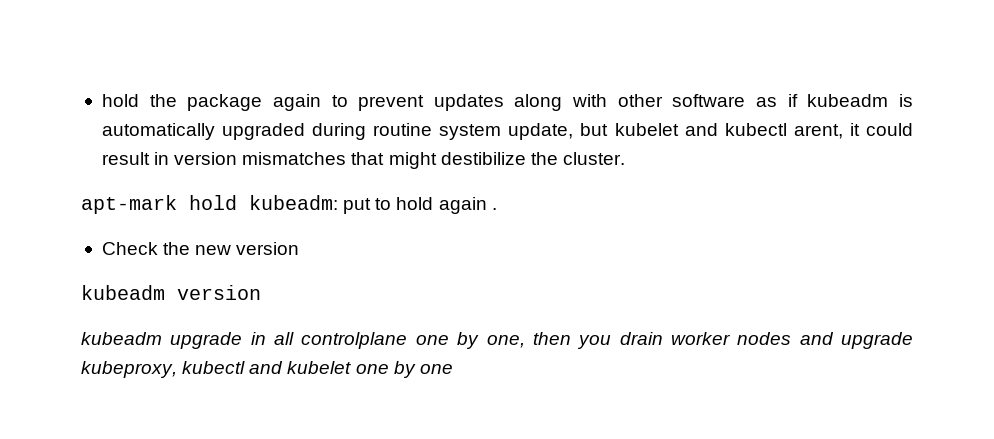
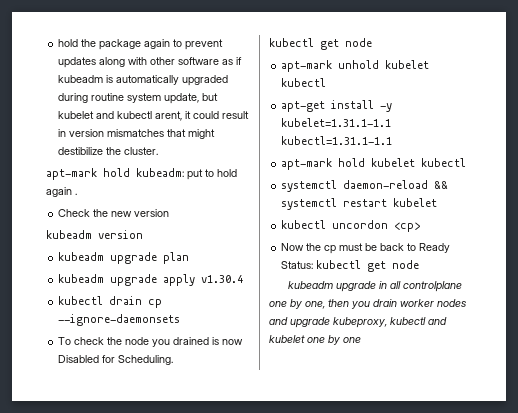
(261, 292) none -> [58,252,190,264] [58,274,244,286] [58,296,163,308] [58,314,181,326] [58,337,244,347] [58,355,174,365] [269,38,372,50] [281,60,430,72] [281,78,327,87] [281,100,393,112] [281,118,392,127] [281,136,393,145] [281,158,467,170] [281,180,449,192] [281,198,438,210] [281,220,421,232] [281,243,451,254] [281,260,420,272] // kubeadm upgrade plan // kubeadm upgrade apply v1.30.4 // kubectl drain cp --ignore-daemonsets // To check the node you drained is now Disabled for Scheduling. // kubectl get node // apt-mark unhold kubelet kubectl // apt-get install -y kubelet=1.31.1-1.1 kubectl=1.31.1-1.1 // apt-mark hold kubelet kubectl // systemctl daemon-reload && systemctl restart kubelet // kubectl uncordon <cp> // Now the cp must be back to Ready Status: kubectl get node

